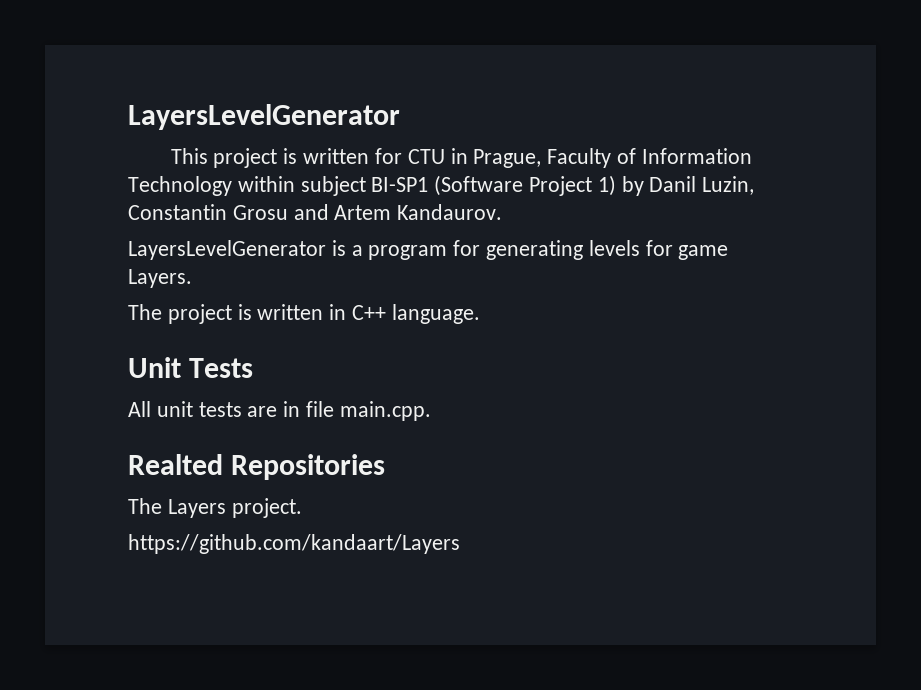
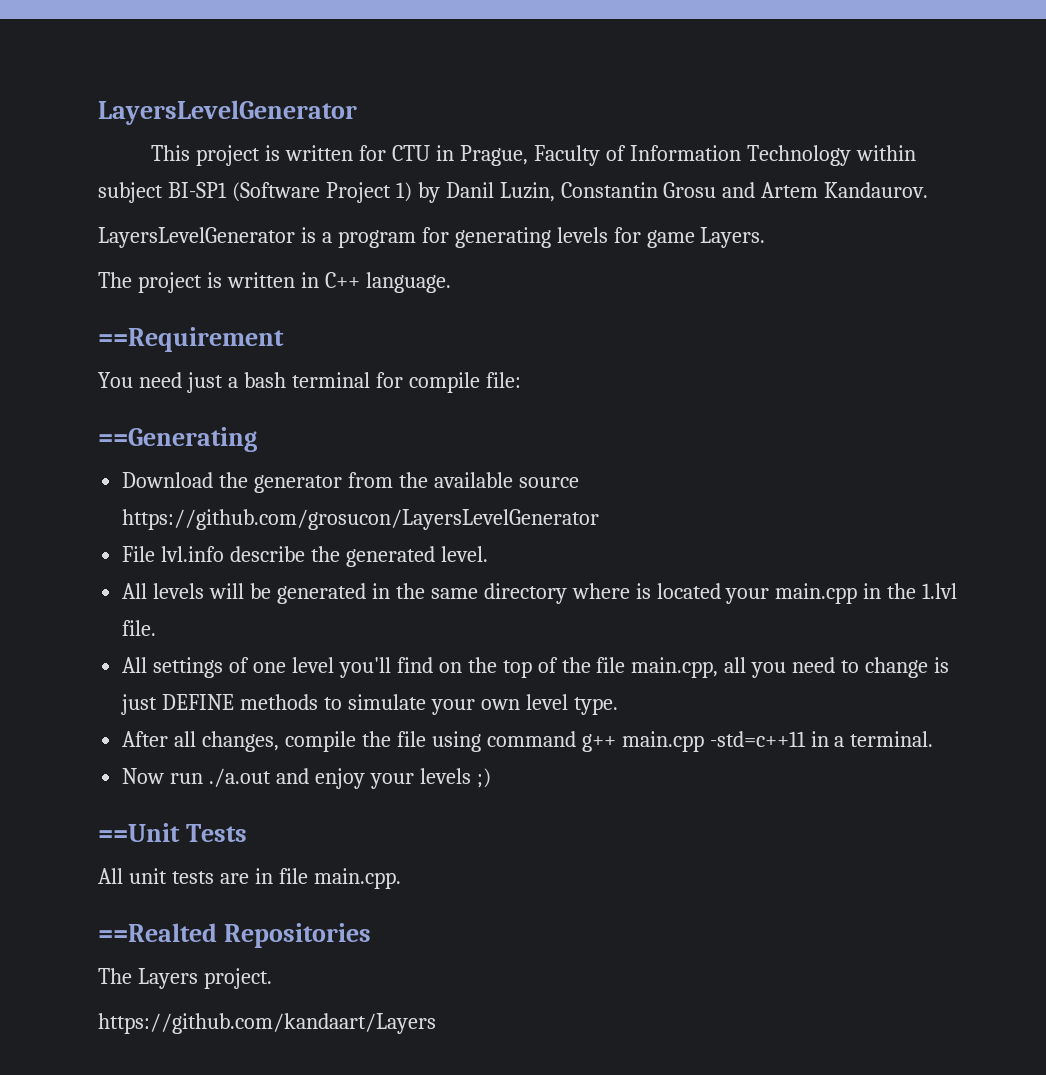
[128,357,181,378] Unit -> [98,327,284,352] [98,372,521,393] [98,427,257,452] [122,472,579,493] [122,509,600,530] [122,546,488,567] [122,583,958,604] [122,620,157,636] [122,657,950,678] [121,694,618,715] [122,731,934,752] [122,768,491,789] [98,823,180,842] ==Requirement // You need just a bash terminal for compile file: // ==Generating // Download the generator from the available source https://github.com/grosucon/LayersLevelGenerator // File lvl.info describe the generated level. // All levels will be generated in the same directory where is located your main.cpp in the 1.lvl file. // All settings of one level you'll find on the top of the file main.cpp, all you need to change is just DEFINE methods to simulate your own level type. // After all changes, compile the file using command g++ main.cpp -std=c++11 in a terminal. // Now run ./a.out and enjoy your levels ;) // ==Unit
[128,454,223,475] Realted -> [98,923,217,942] ==Realted

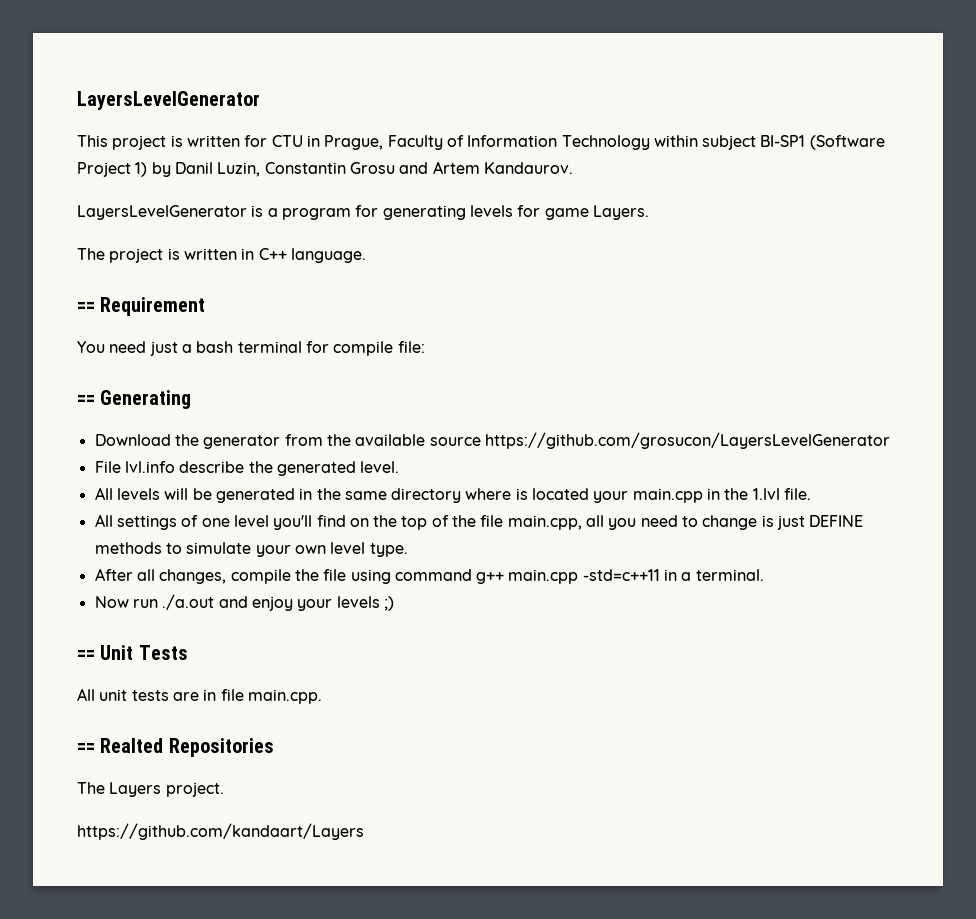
[98,327,284,352] ==Requirement -> [77,297,206,316] == Requirement
[98,427,257,452] ==Generating -> [77,390,192,409] == Generating
[98,823,180,842] ==Unit -> [77,645,134,660] == Unit
[98,923,217,942] ==Realted -> [77,738,164,753] == Realted

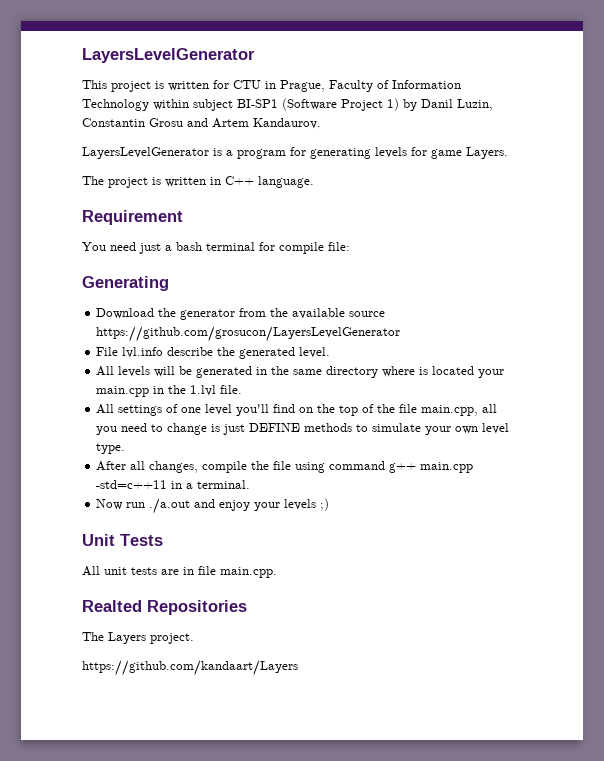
[77,302,95,312] == -> (314, 182) none
[77,395,95,405] == -> (350, 246) none
[77,650,95,660] == -> (330, 504) none
[77,743,95,753] == -> (277, 572) none

